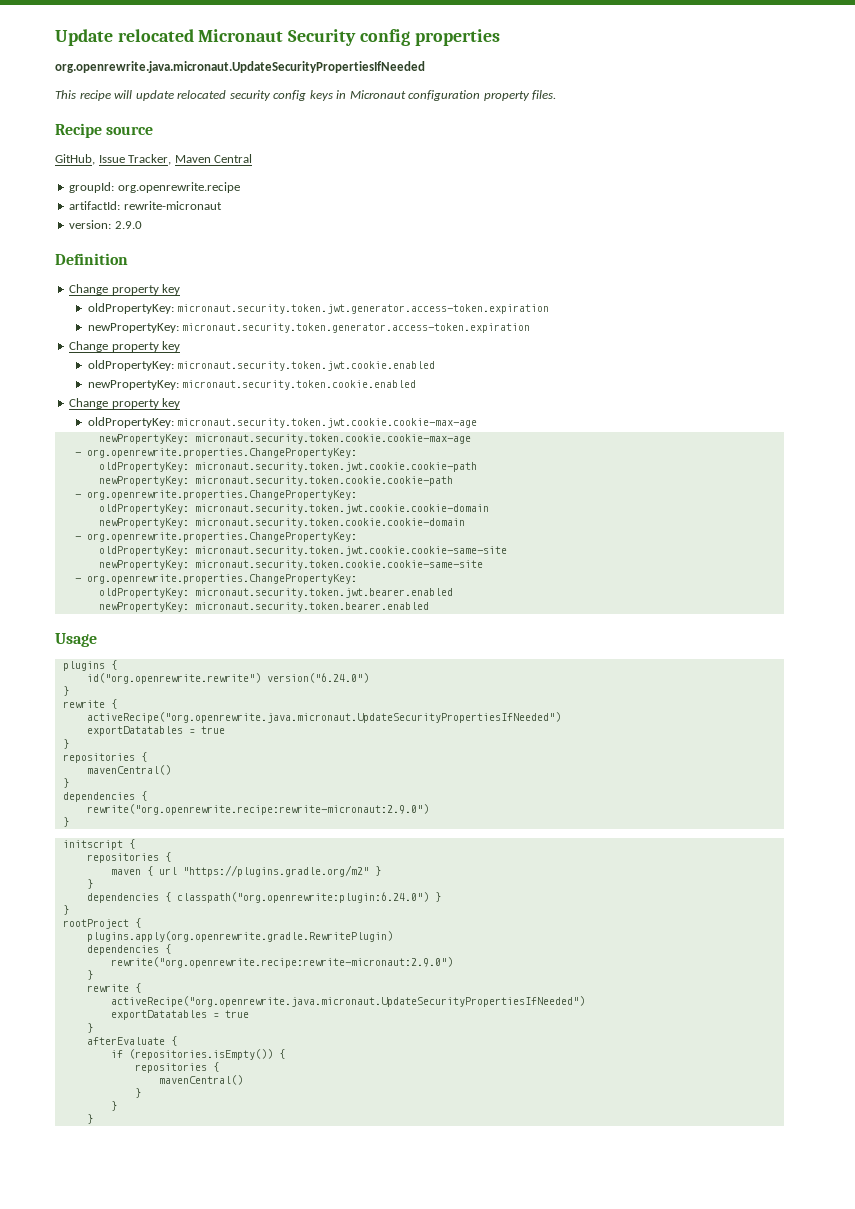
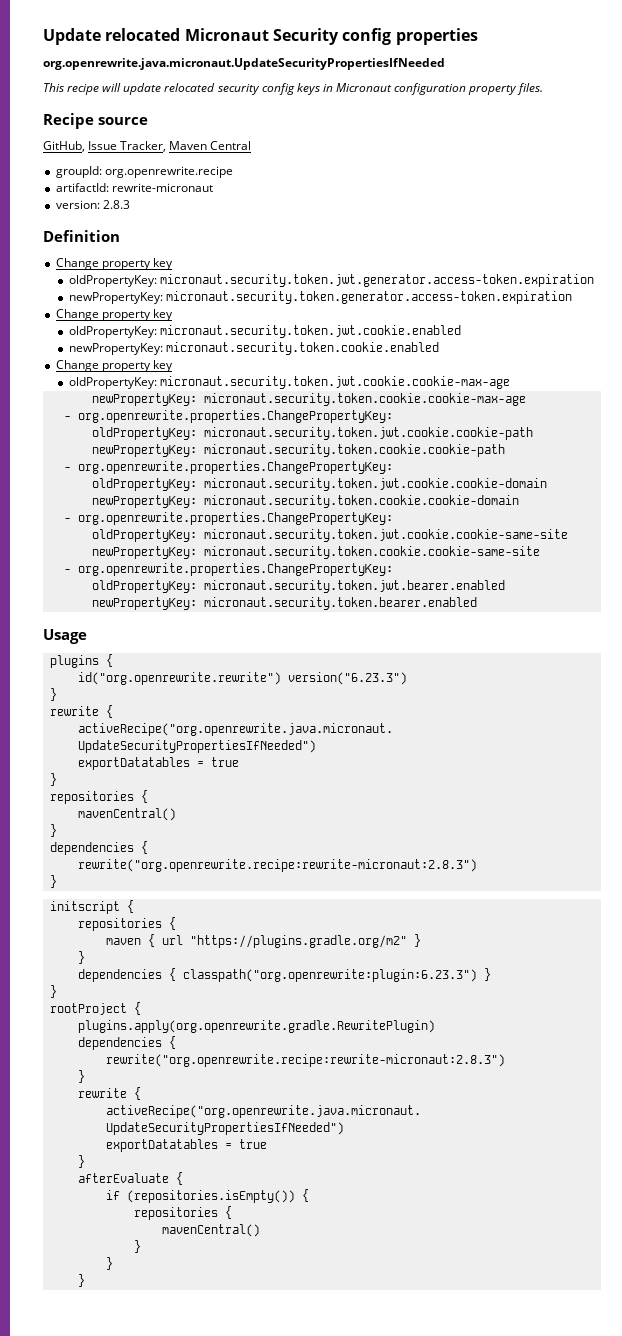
[114,221,142,229] 2.9.0 -> [102,200,130,209] 2.8.3
[266,673,369,683] version("6.24.0") -> [287,672,407,685] version("6.23.3")
[86,804,429,815] rewrite("org.openrewrite.recipe:rewrite-micronaut:2.9.0") -> [77,859,477,872] rewrite("org.openrewrite.recipe:rewrite-micronaut:2.8.3")
[176,892,429,903] classpath("org.openrewrite:plugin:6.24.0") -> [182,969,477,982] classpath("org.openrewrite:plugin:6.23.3")
[110,957,453,968] rewrite("org.openrewrite.recipe:rewrite-micronaut:2.9.0") -> [105,1054,505,1067] rewrite("org.openrewrite.recipe:rewrite-micronaut:2.8.3")

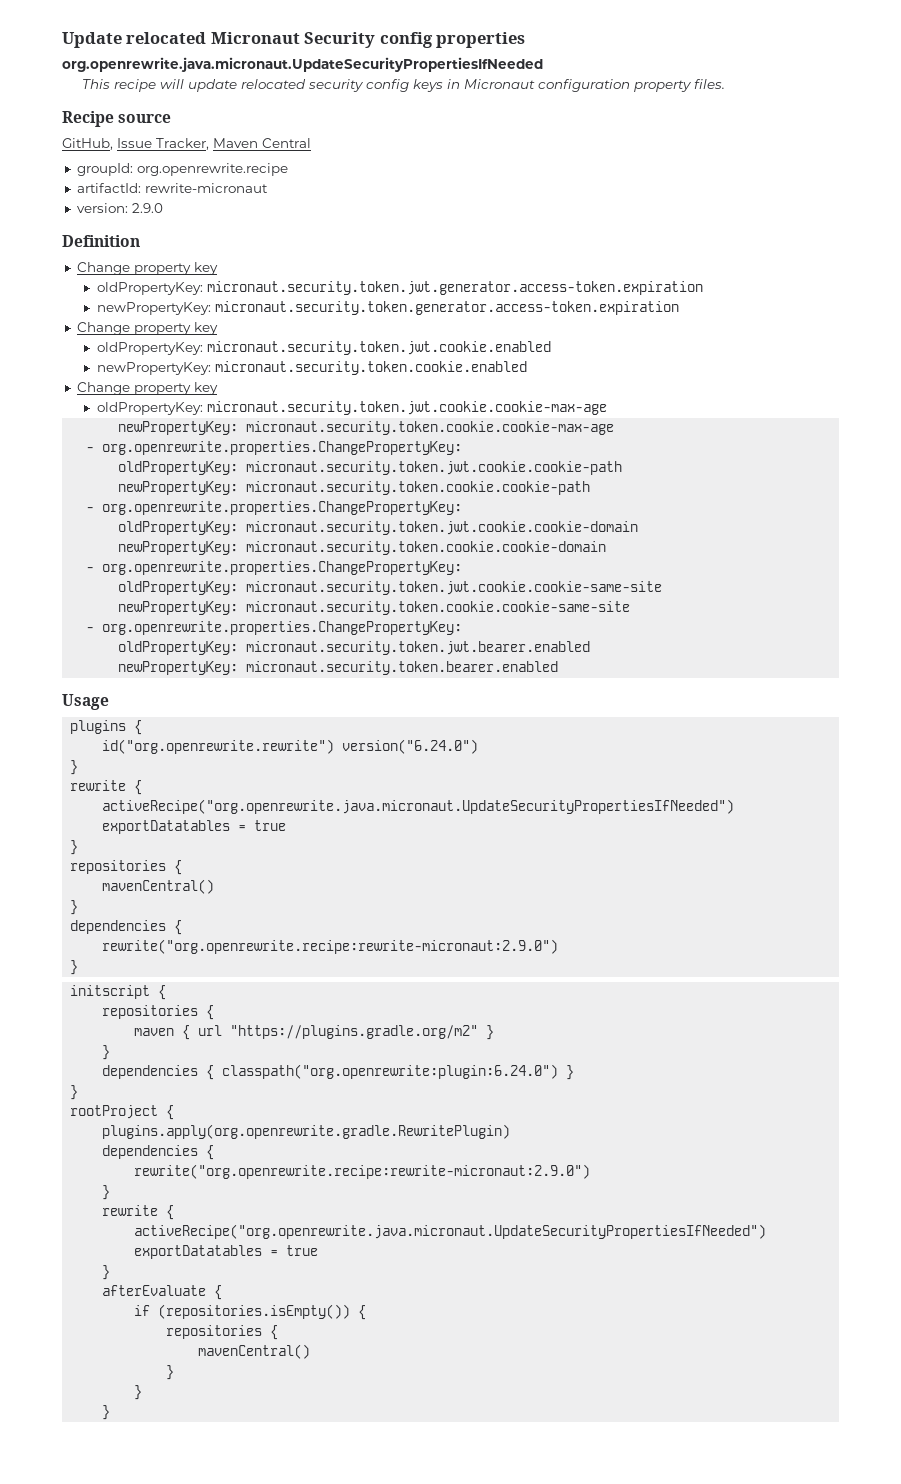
[102,200,130,209] 2.8.3 -> [131,203,163,213] 2.9.0
[287,672,407,685] version("6.23.3") -> [342,739,479,754] version("6.24.0")
[77,859,477,872] rewrite("org.openrewrite.recipe:rewrite-micronaut:2.8.3") -> [102,939,559,954] rewrite("org.openrewrite.recipe:rewrite-micronaut:2.9.0")
[182,969,477,982] classpath("org.openrewrite:plugin:6.23.3") -> [222,1064,559,1079] classpath("org.openrewrite:plugin:6.24.0")
[105,1054,505,1067] rewrite("org.openrewrite.recipe:rewrite-micronaut:2.8.3") -> [134,1164,591,1179] rewrite("org.openrewrite.recipe:rewrite-micronaut:2.9.0")

